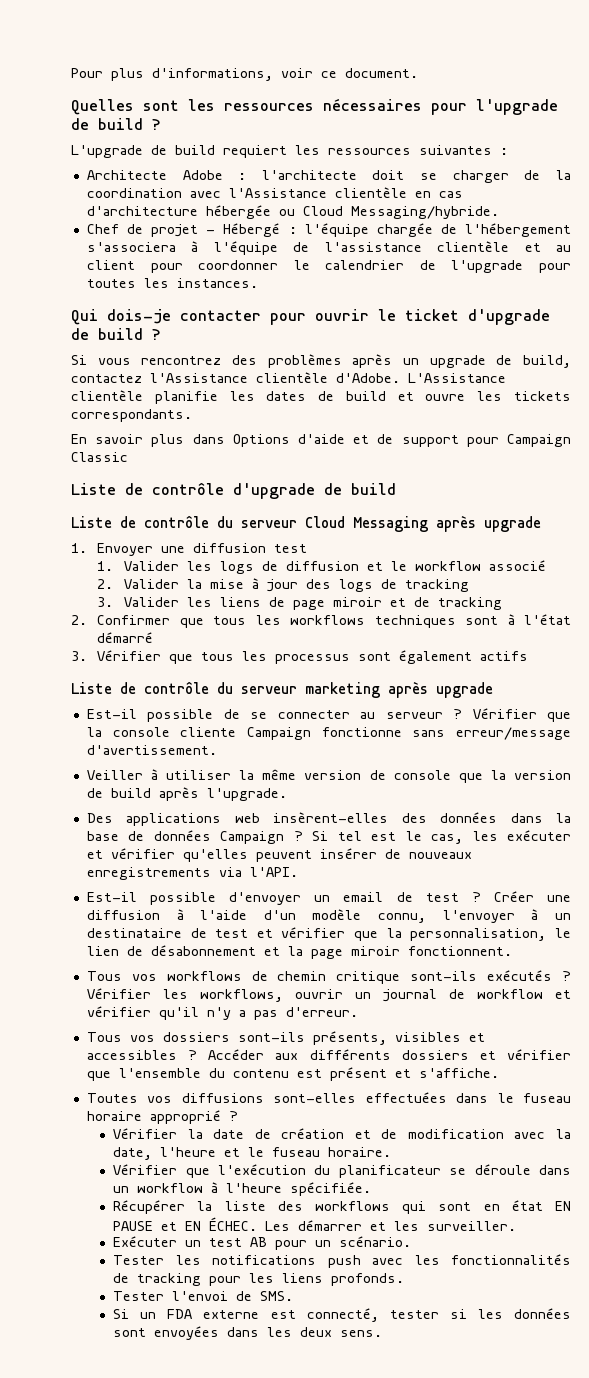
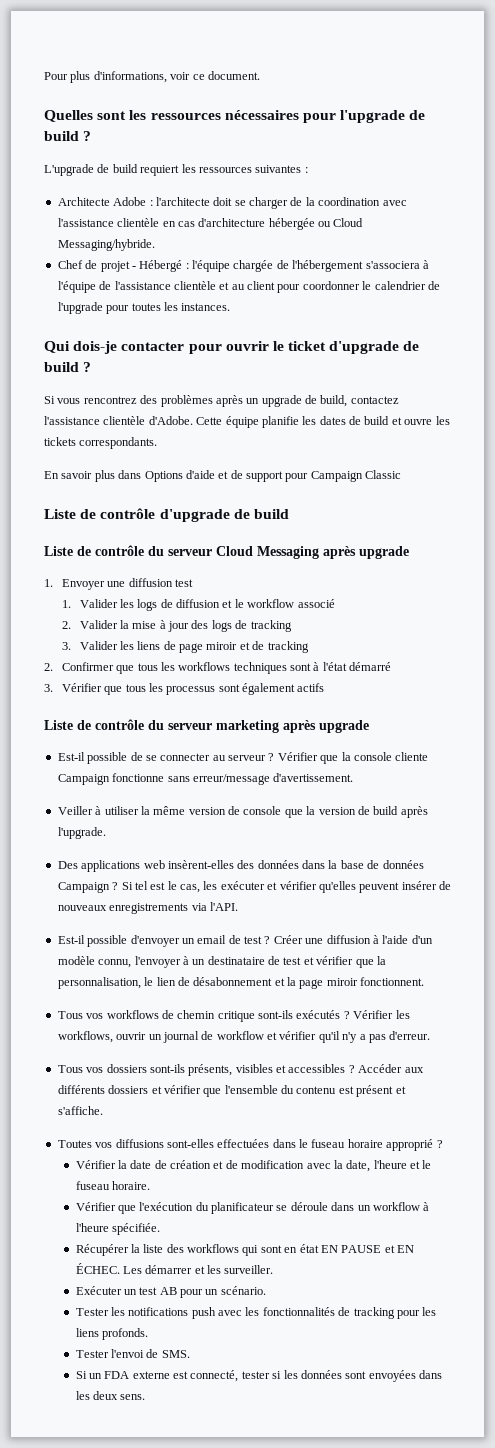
[228,188,327,198] l'Assistance -> [57,218,114,227] l'assistance
[150,373,248,383] l'Assistance -> [44,416,100,425] l'assistance
[408,373,506,383] [71,390,143,401] L'Assistance clientèle -> [196,416,259,428] Cette équipe

